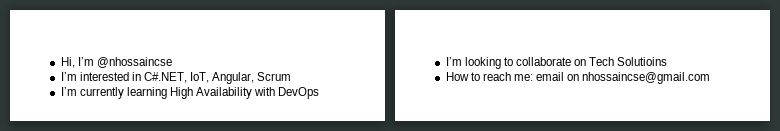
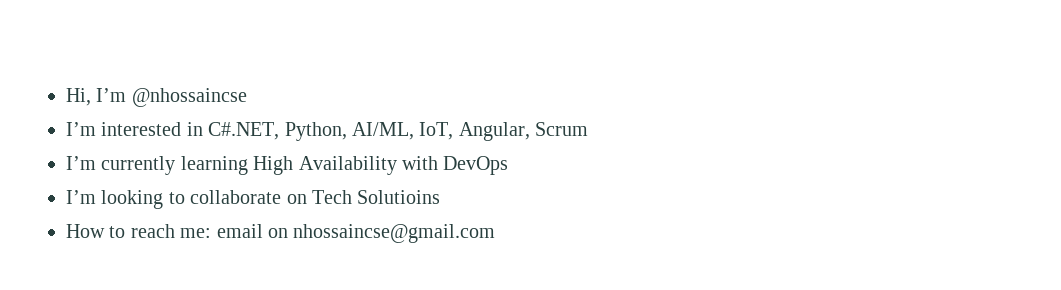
(187, 77) none -> [284,122,414,141] Python, AI/ML,

